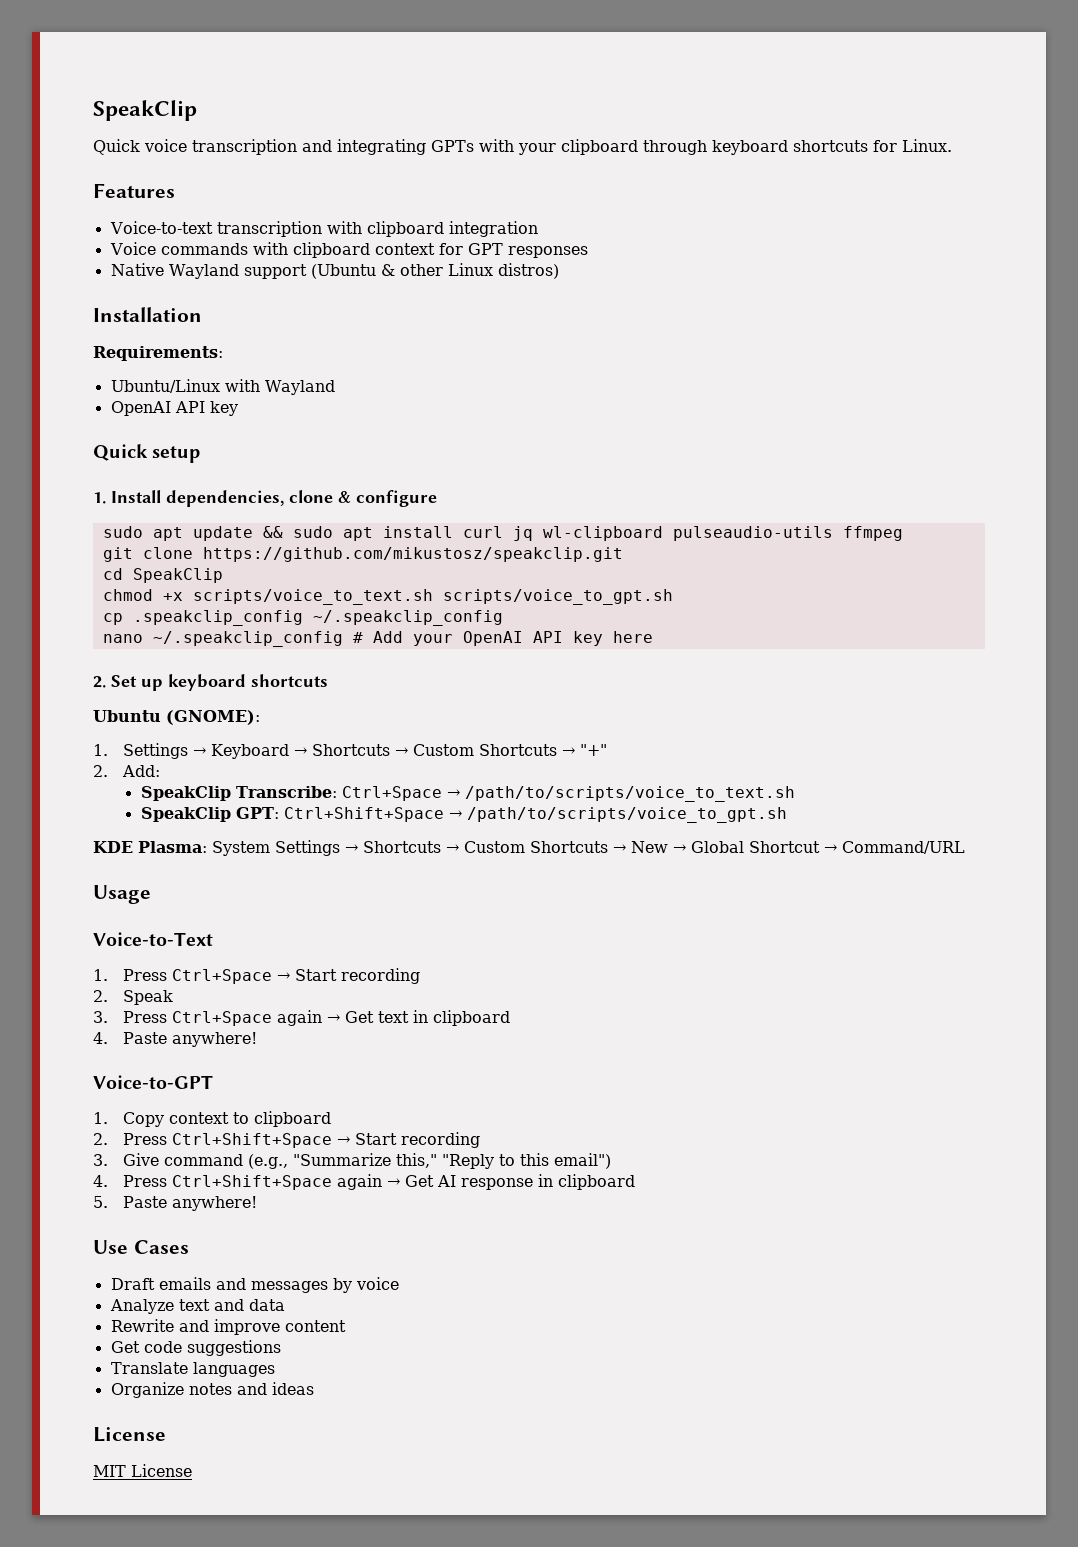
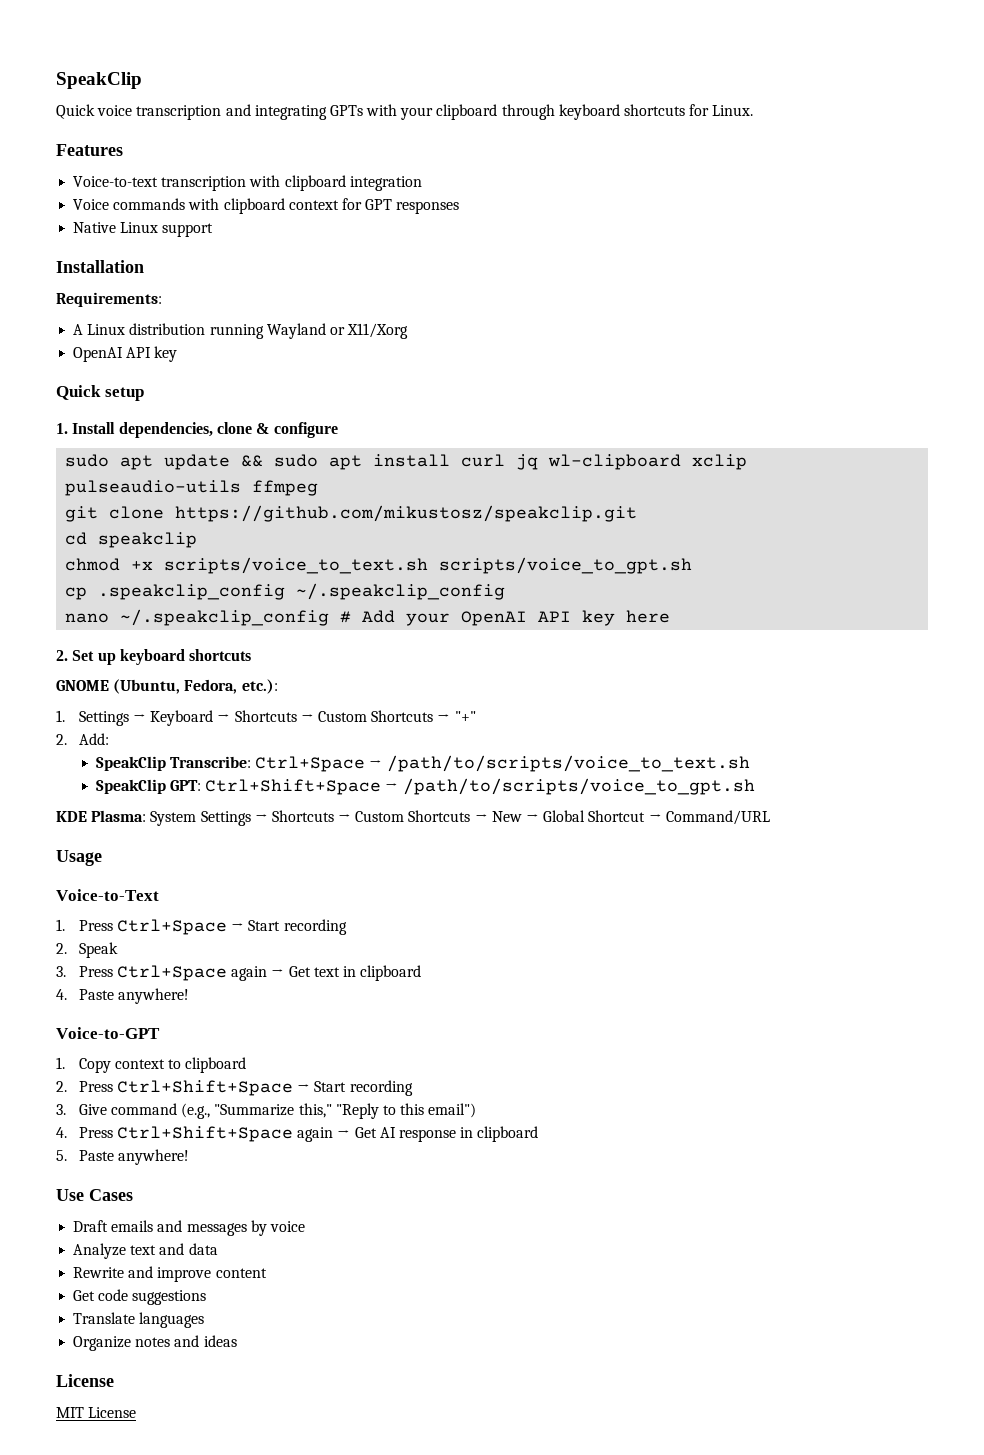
[168,264,239,279] Wayland -> [120,222,159,233] Linux
[310,263,559,279] [93,307,202,322] [93,346,223,361] [110,379,335,395] (Ubuntu & other Linux distros) // Installation // Requirements: // Ubuntu/Linux with Wayland -> [56,260,144,273] [56,292,162,307] [73,323,409,339] // Installation // Requirements: // A Linux distribution running Wayland or X11/Xorg
(663, 533) none -> [692,454,748,470] xclip
[132,568,223,583] SpeakClip -> [98,532,198,548] speakclip
[93,710,260,725] Ubuntu (GNOME): -> [56,679,278,694] GNOME (Ubuntu, Fedora, etc.):

